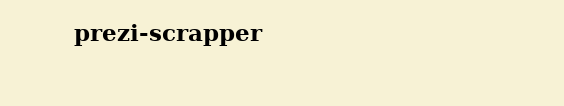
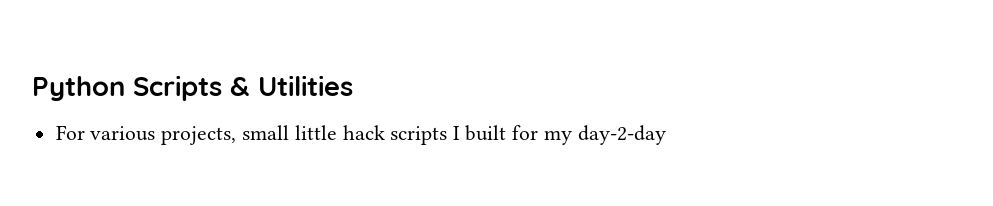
[74,24,263,46] prezi-scrapper -> [32,75,353,101] [55,125,666,145] Python Scripts & Utilities // For various projects, small little hack scripts I built for my day-2-day

